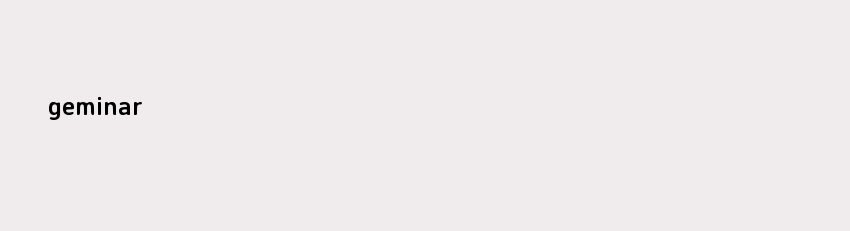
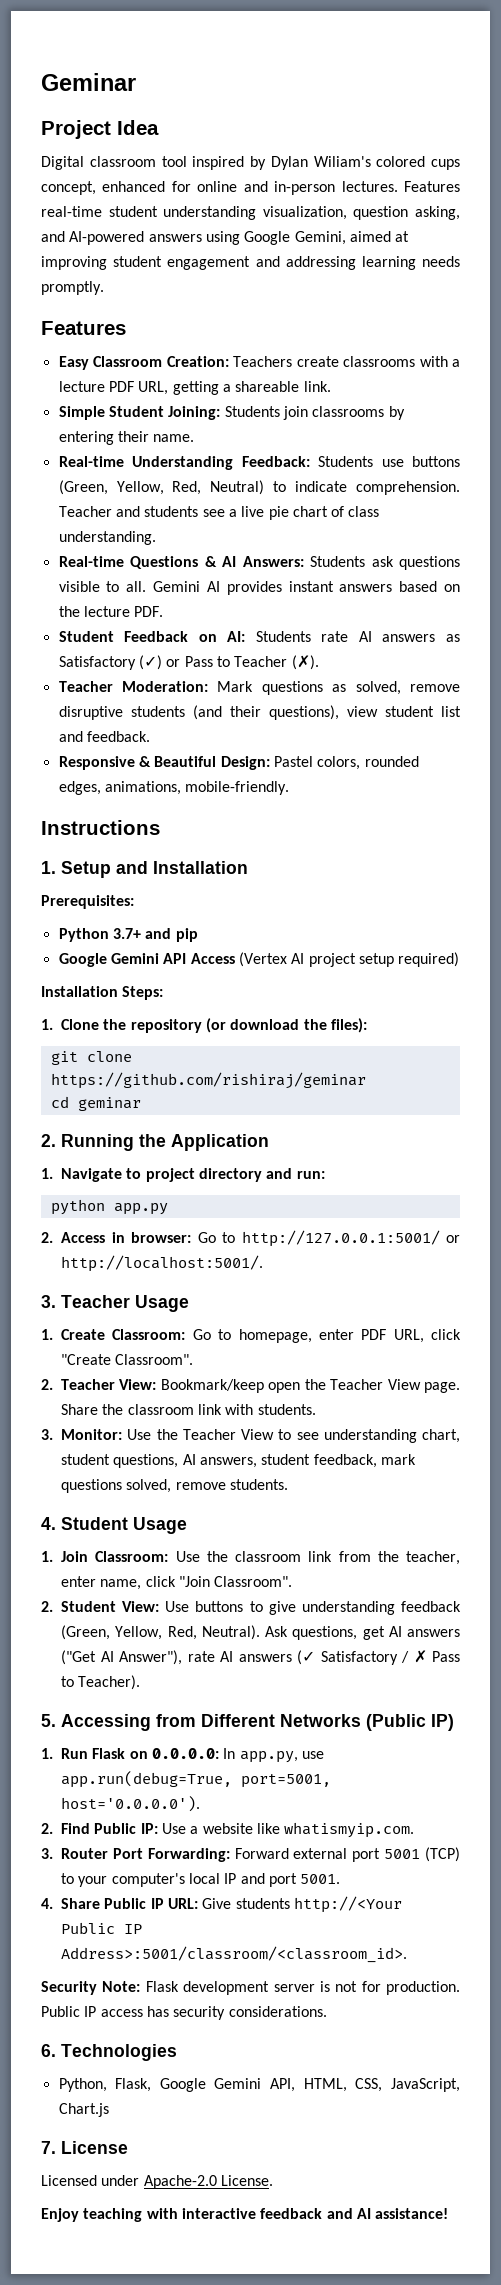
[48,97,143,120] geminar -> [41,73,136,91] [41,120,159,139] [41,156,460,170] [41,181,460,195] [41,206,461,220] [41,231,410,245] [41,256,461,270] [41,281,104,295] [41,321,126,335] [58,356,460,370] [58,381,331,395] [58,406,405,420] [58,431,195,445] [58,456,460,470] [58,480,460,495] [58,506,380,520] [58,531,156,545] [58,556,460,570] [58,581,460,595] [58,606,164,617] [58,631,461,642] [58,655,319,670] [58,681,460,695] [58,705,462,720] [58,731,150,742] [58,756,419,770] [58,781,290,795] [41,820,160,835] [41,861,248,878] [41,895,134,909] [58,928,198,942] [58,952,460,967] [41,986,164,1000] [41,1018,367,1033] [50,1051,132,1065] [50,1072,366,1089] [50,1096,141,1111] [41,1134,269,1151] [41,1168,325,1182] [50,1199,168,1215] [41,1230,460,1247] [61,1255,263,1272] [41,1295,189,1312] [41,1329,461,1343] [61,1354,194,1365] [41,1379,461,1393] [61,1404,316,1415] [41,1429,460,1443] [61,1454,416,1468] [61,1479,288,1493] [41,1517,187,1534] [41,1551,460,1565] [61,1576,293,1590] [41,1601,461,1615] [61,1625,460,1640] [61,1650,460,1665] [61,1675,141,1690] [41,1714,454,1731] [41,1748,324,1763] [61,1771,331,1788] [61,1796,200,1812] [41,1822,415,1838] [41,1847,460,1862] [61,1873,341,1887] [41,1896,402,1913] [61,1922,142,1934] [61,1946,407,1963] [41,1981,460,1995] [41,2006,327,2020] [41,2044,177,2061] [58,2078,460,2092] [58,2103,109,2117] [41,2141,128,2154] [41,2175,273,2189] [41,2208,449,2222] Geminar // Project Idea // Digital classroom tool inspired by Dylan Wiliam's colored cups concept, enhanced for online and in-person lectures. Features real-time student understanding visualization, question asking, and AI-powered answers using Google Gemini, aimed at improving student engagement and addressing learning needs promptly. // Features // Easy Classroom Creation: Teachers create classrooms with a lecture PDF URL, getting a shareable link. // Simple Student Joining: Students join classrooms by entering their name. // Real-time Understanding Feedback: Students use buttons (Green, Yellow, Red, Neutral) to indicate comprehension. Teacher and students see a live pie chart of class understanding. // Real-time Questions & AI Answers: Students ask questions visible to all. Gemini AI provides instant answers based on the lecture PDF. // Student Feedback on AI: Students rate AI answers as Satisfactory (✓) or Pass to Teacher (✗). // Teacher Moderation: Mark questions as solved, remove disruptive students (and their questions), view student list and feedback. // Responsive & Beautiful Design: Pastel colors, rounded edges, animations, mobile-friendly. // Instructions // 1. Setup and Installation // Prerequisites: // Python 3.7+ and pip // Google Gemini API Access (Vertex AI project setup required) // Installation Steps: // 1. Clone the repository (or download the files): // git clone https://github.com/rishiraj/geminar // cd geminar // 2. Running the Application // 1. Navigate to project directory and run: // python app.py // 2. Access in browser: Go to http://127.0.0.1:5001/ or http://localhost:5001/. // 3. Teacher Usage // 1. Create Classroom: Go to homepage, enter PDF URL, click "Create Classroom". // 2. Teacher View: Bookmark/keep open the Teacher View page. Share the classroom link with students. // 3. Monitor: Use the Teacher View to see understanding chart, student questions, AI answers, student feedback, mark questions solved, remove students. // 4. Student Usage // 1. Join Classroom: Use the classroom link from the teacher, enter name, click "Join Classroom". // 2. Student View: Use buttons to give understanding feedback (Green, Yellow, Red, Neutral). Ask questions, get AI answers ("Get AI Answer"), rate AI answers (✓ Satisfactory / ✗ Pass to Teacher). // 5. Accessing from Different Networks (Public IP) // 1. Run Flask on 0.0.0.0: In app.py, use app.run(debug=True, port=5001, host='0.0.0.0'). // 2. Find Public IP: Use a website like whatismyip.com. // 3. Router Port Forwarding: Forward external port 5001 (TCP) to your computer's local IP and port 5001. // 4. Share Public IP URL: Give students http://<Your Public IP Address>:5001/classroom/<classroom_id>. // Security Note: Flask development server is not for production. Public IP access has security considerations. // 6. Technologies // Python, Flask, Google Gemini API, HTML, CSS, JavaScript, Chart.js // 7. License // Licensed under Apache-2.0 License. // Enjoy teaching with interactive feedback and AI assistance!

